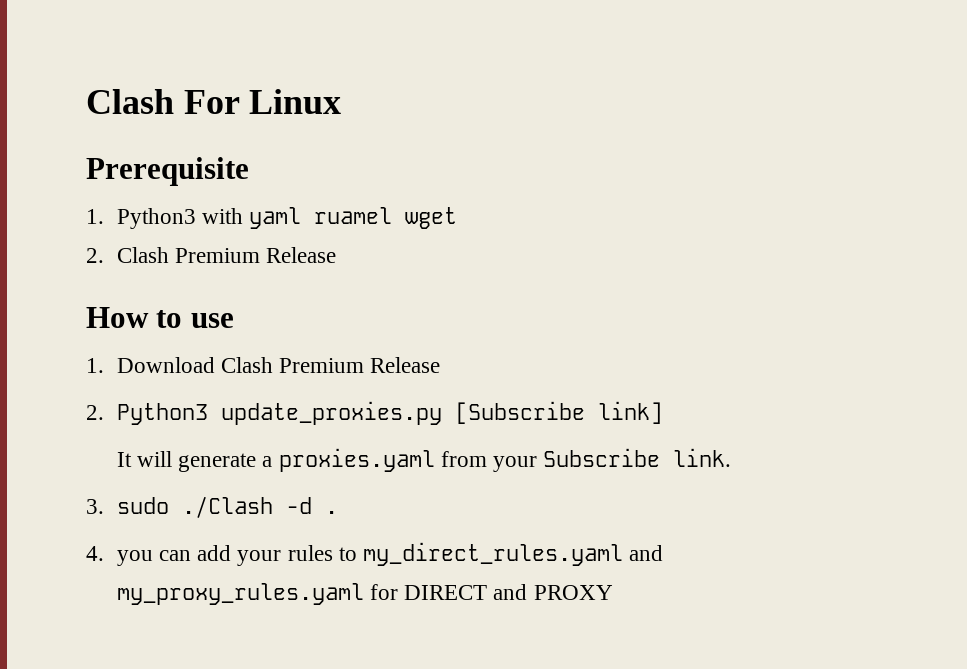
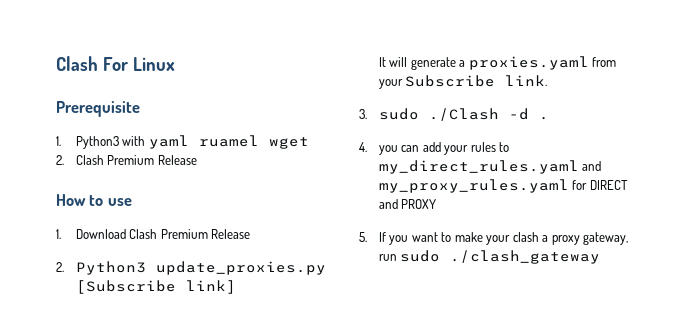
(613, 592) none -> [359,232,629,245] [378,250,601,264] // 5. If you want to make your clash a proxy gateway, run sudo ./clash_gateway

